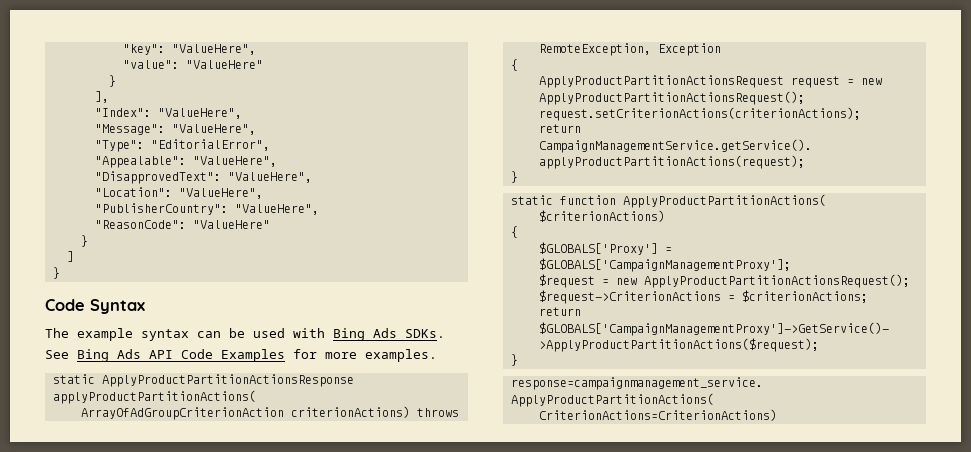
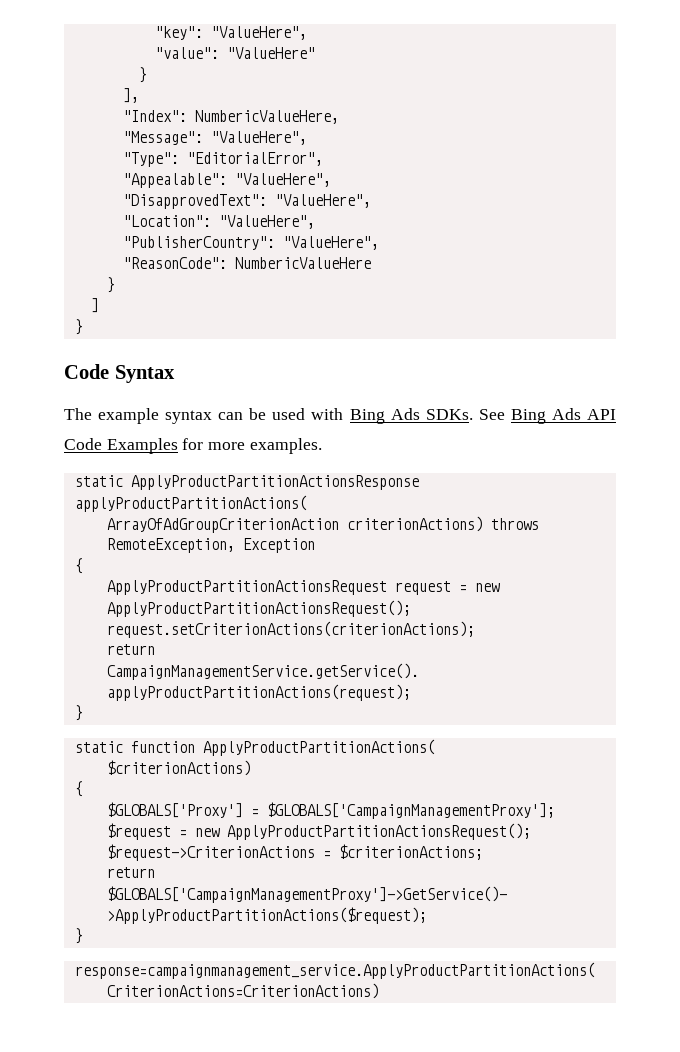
[157,108,242,119] "ValueHere", -> [194,110,339,124] NumbericValueHere,
[192,220,270,229] "ValueHere" -> [234,257,371,269] NumbericValueHere

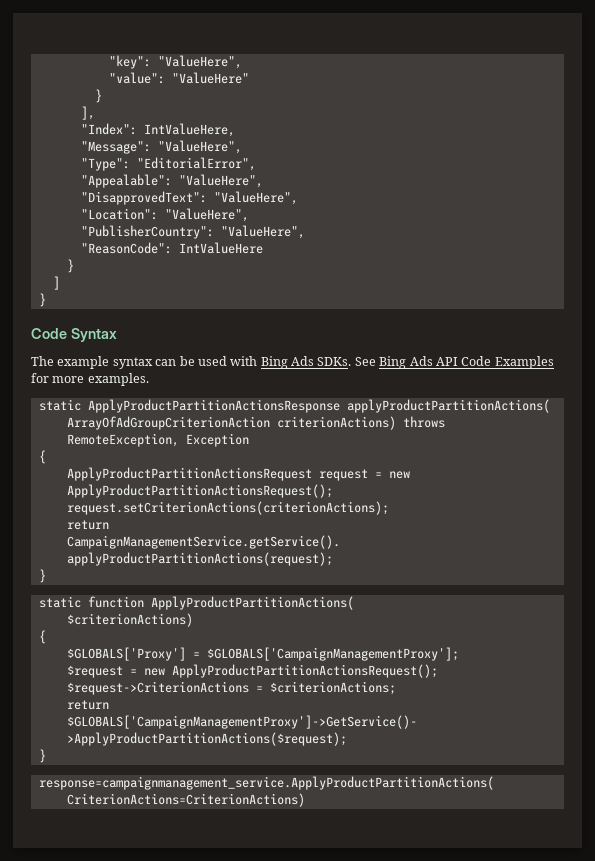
[194,110,339,124] NumbericValueHere, -> [143,123,235,137] IntValueHere,
[234,257,371,269] NumbericValueHere -> [178,242,263,254] IntValueHere

